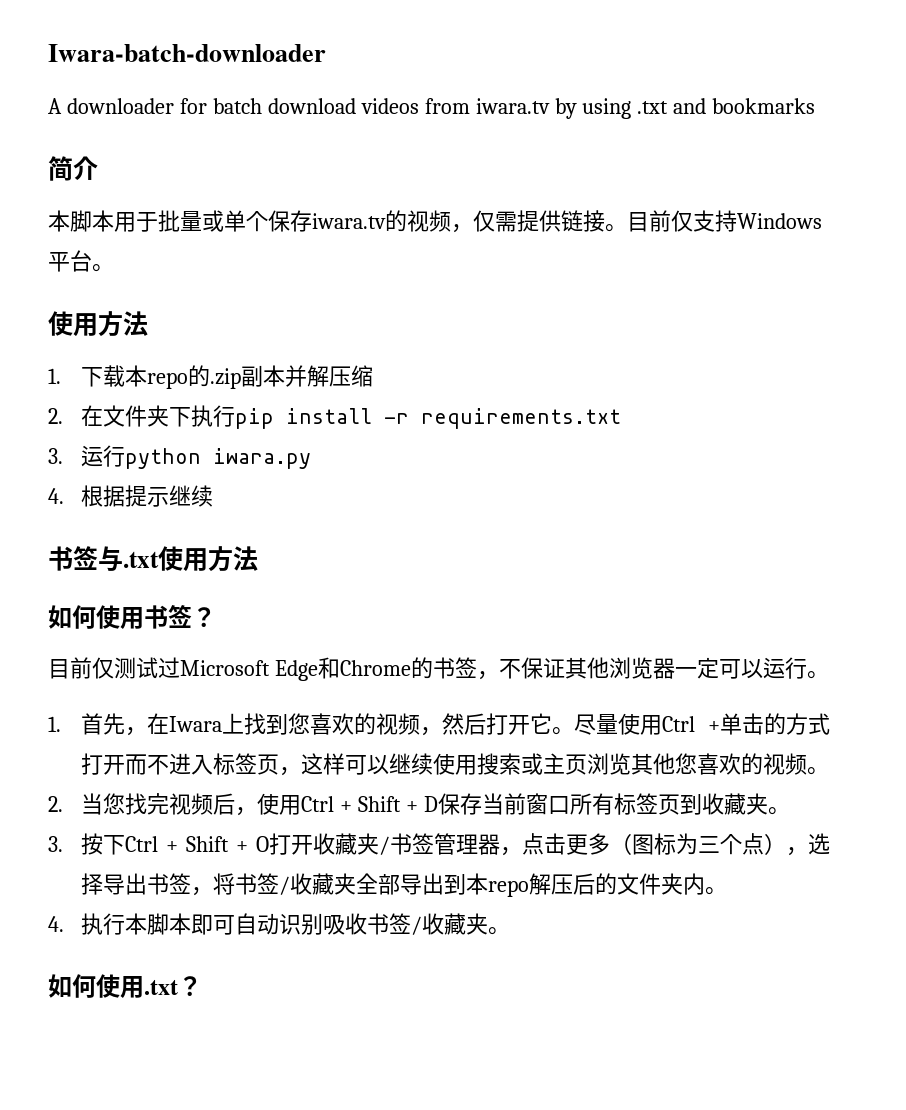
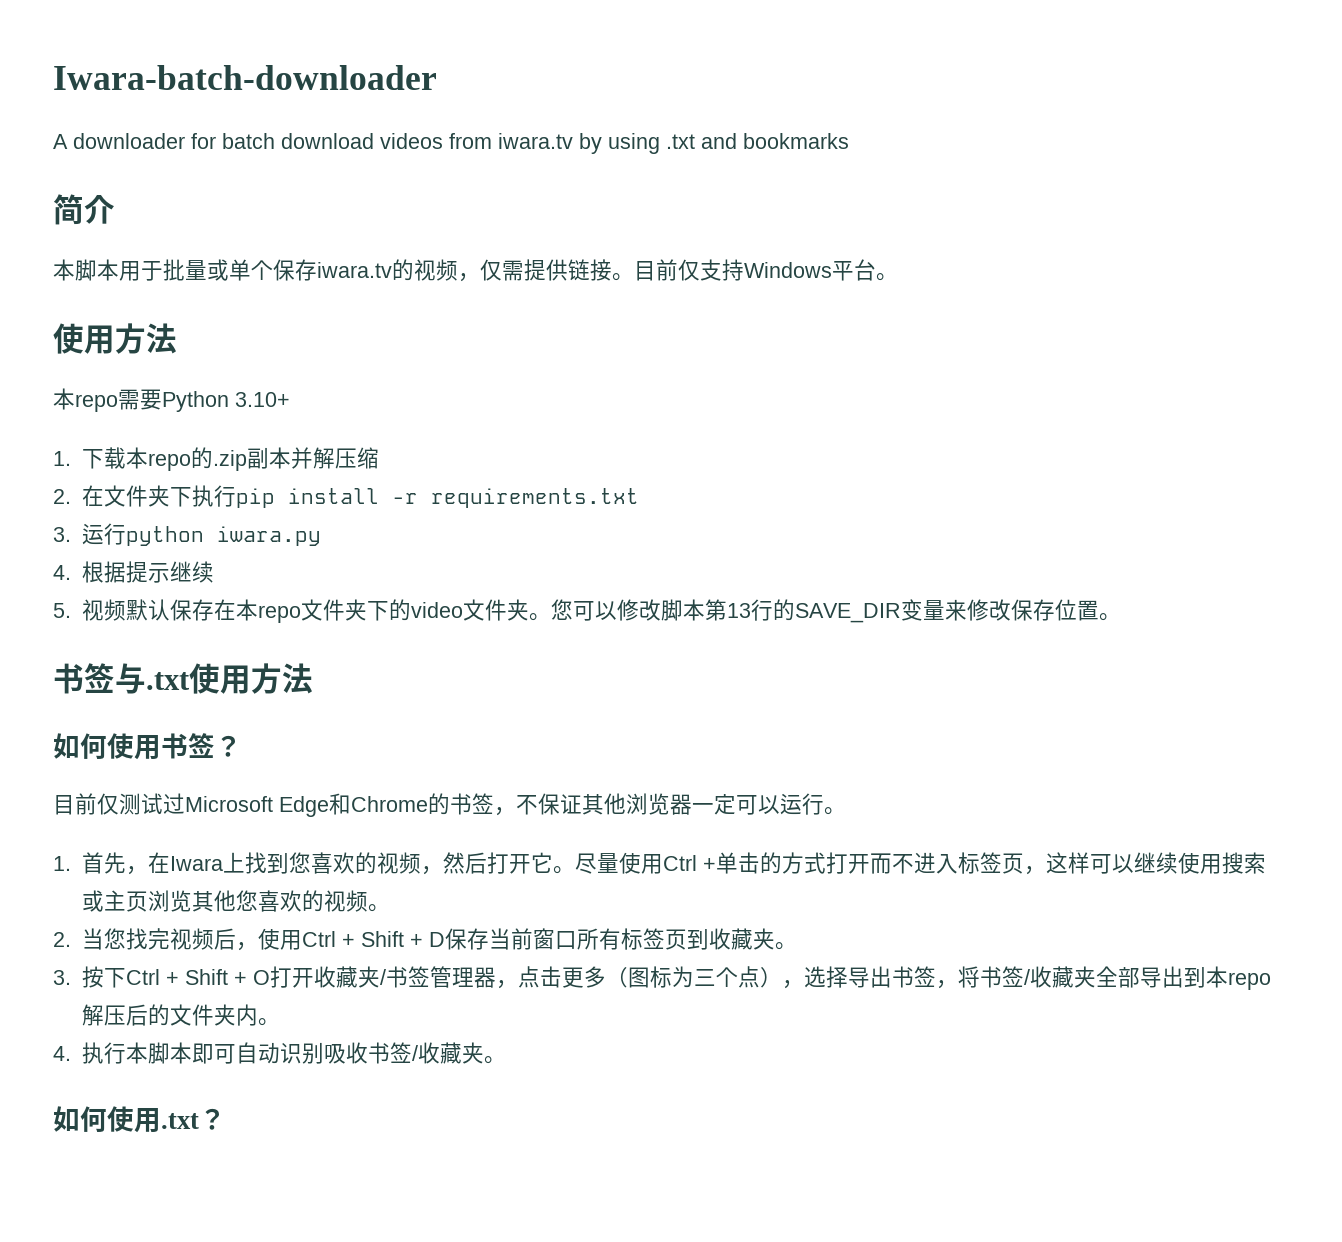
(148, 323) none -> [53,388,290,412] // 本repo需要Python 3.10+
(214, 496) none -> [53,599,1121,623] // 5.视频默认保存在本repo文件夹下的video文件夹。您可以修改脚本第13行的SAVE_DIR变量来修改保存位置。

